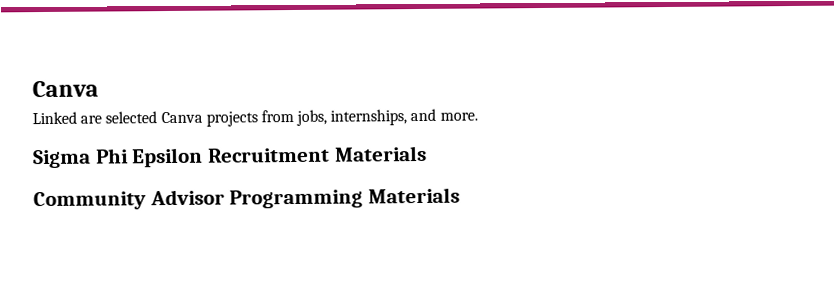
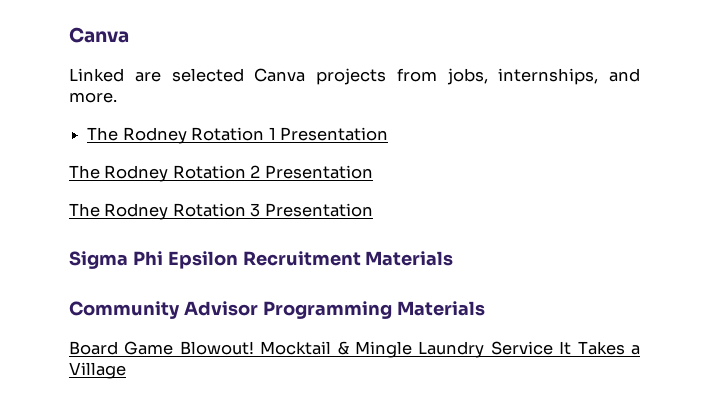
(478, 116) none -> [87,127,388,144] [69,165,373,182] [69,203,373,220] // The Rodney Rotation 1 Presentation // The Rodney Rotation 2 Presentation // The Rodney Rotation 3 Presentation
(461, 195) none -> [69,341,640,358] [69,362,126,379] // Board Game Blowout! Mocktail & Mingle Laundry Service It Takes a Village

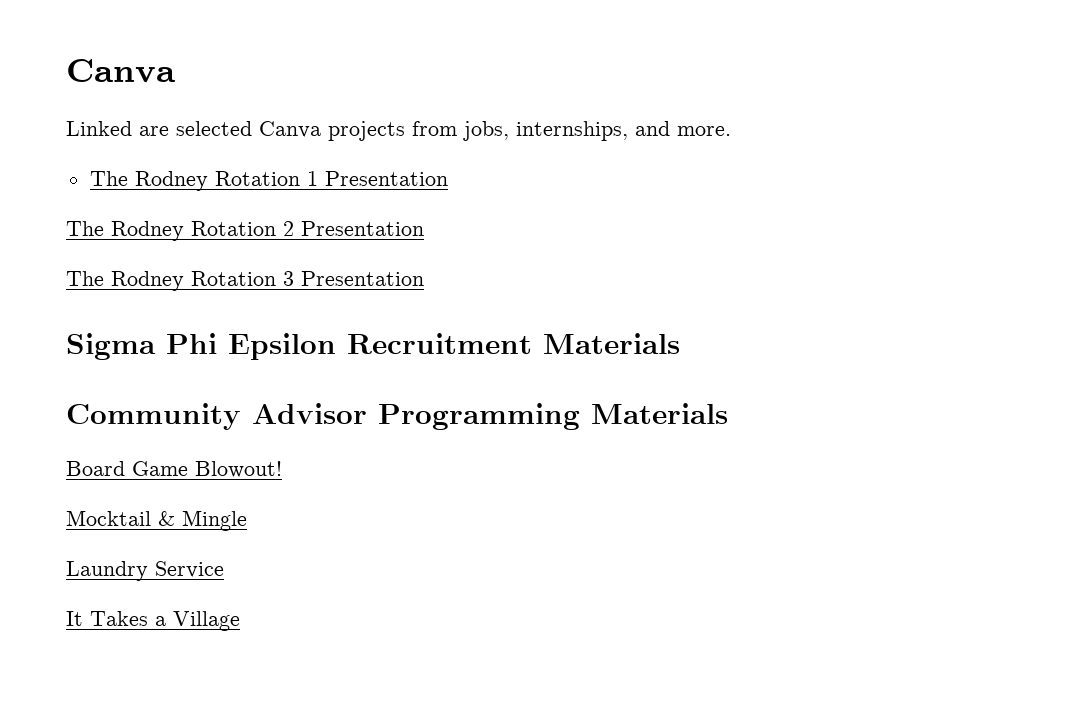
(254, 348) none -> (282, 469) //
(412, 349) none -> (247, 520) //
(553, 348) none -> (224, 569) //

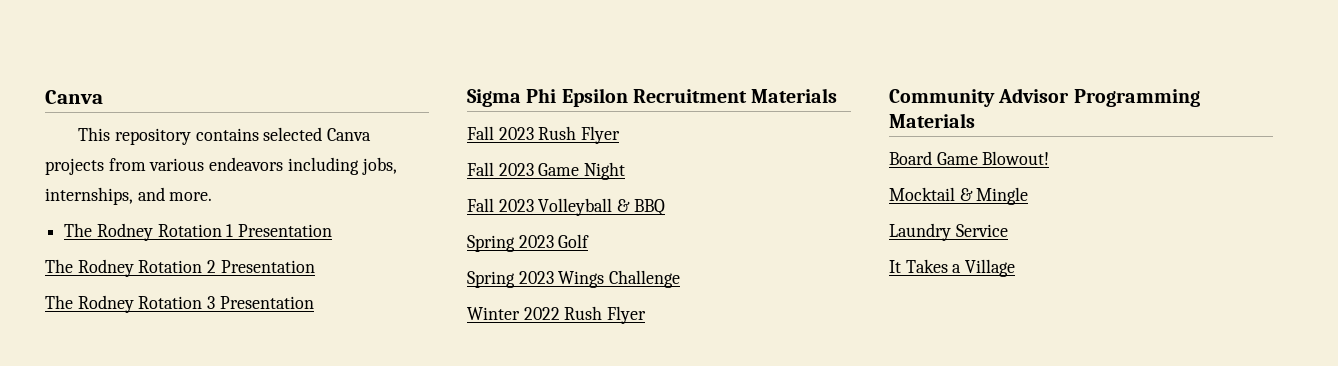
[66,121,169,136] Linked are -> [78,127,259,145] This repository contains
(457, 128) none -> [149,157,359,175] various endeavors including
(680, 343) none -> [467,126,621,144] [467,162,626,180] [467,198,665,216] [467,234,590,252] [467,270,681,288] [467,306,647,324] // Fall 2023 Rush Flyer // Fall 2023 Game Night // Fall 2023 Volleyball & BBQ // Spring 2023 Golf // Spring 2023 Wings Challenge // Winter 2022 Rush Flyer

